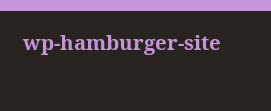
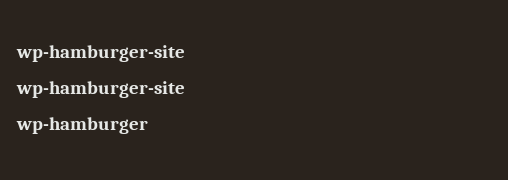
[22,35,221,55] wp-hamburger-site -> [16,45,185,62] [16,81,185,98] [16,117,148,134] wp-hamburger-site // wp-hamburger-site // wp-hamburger

